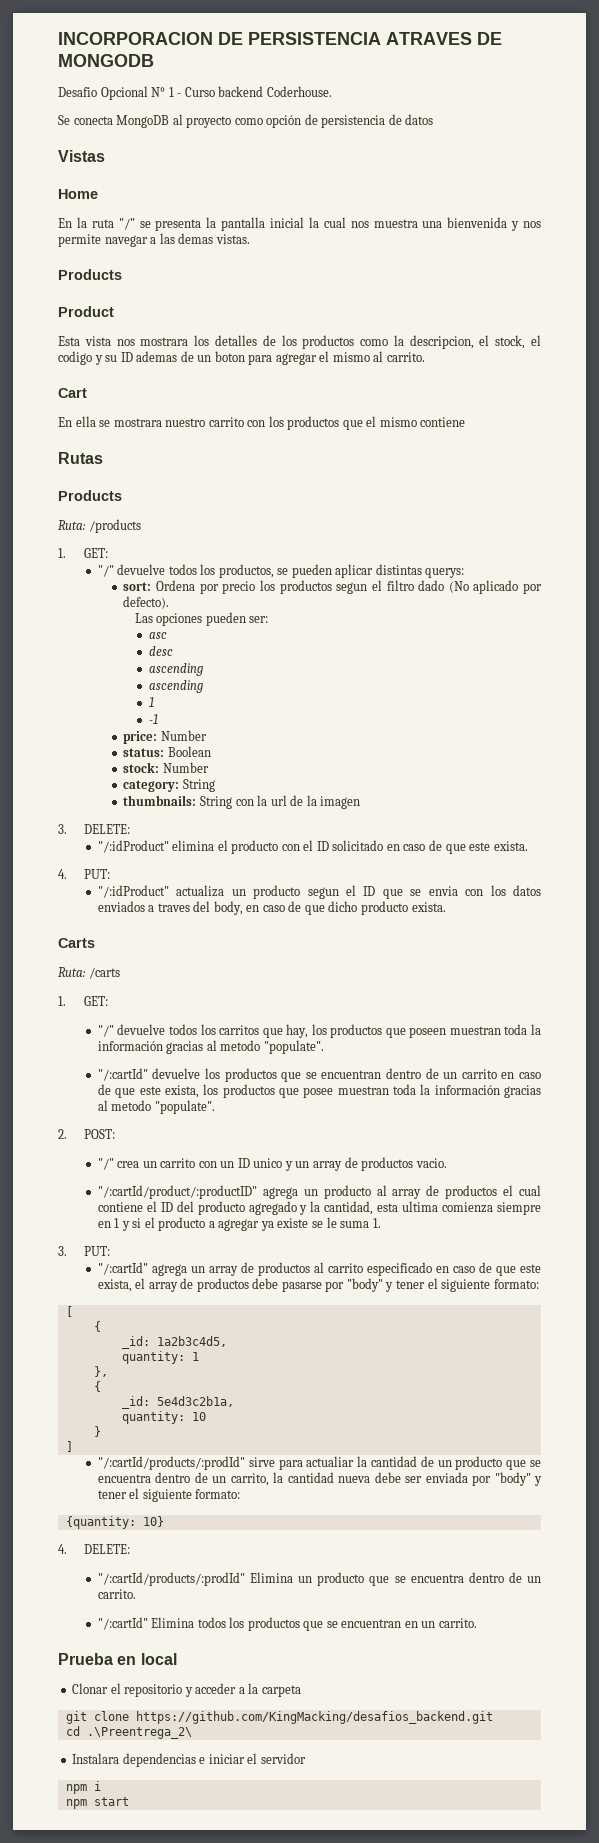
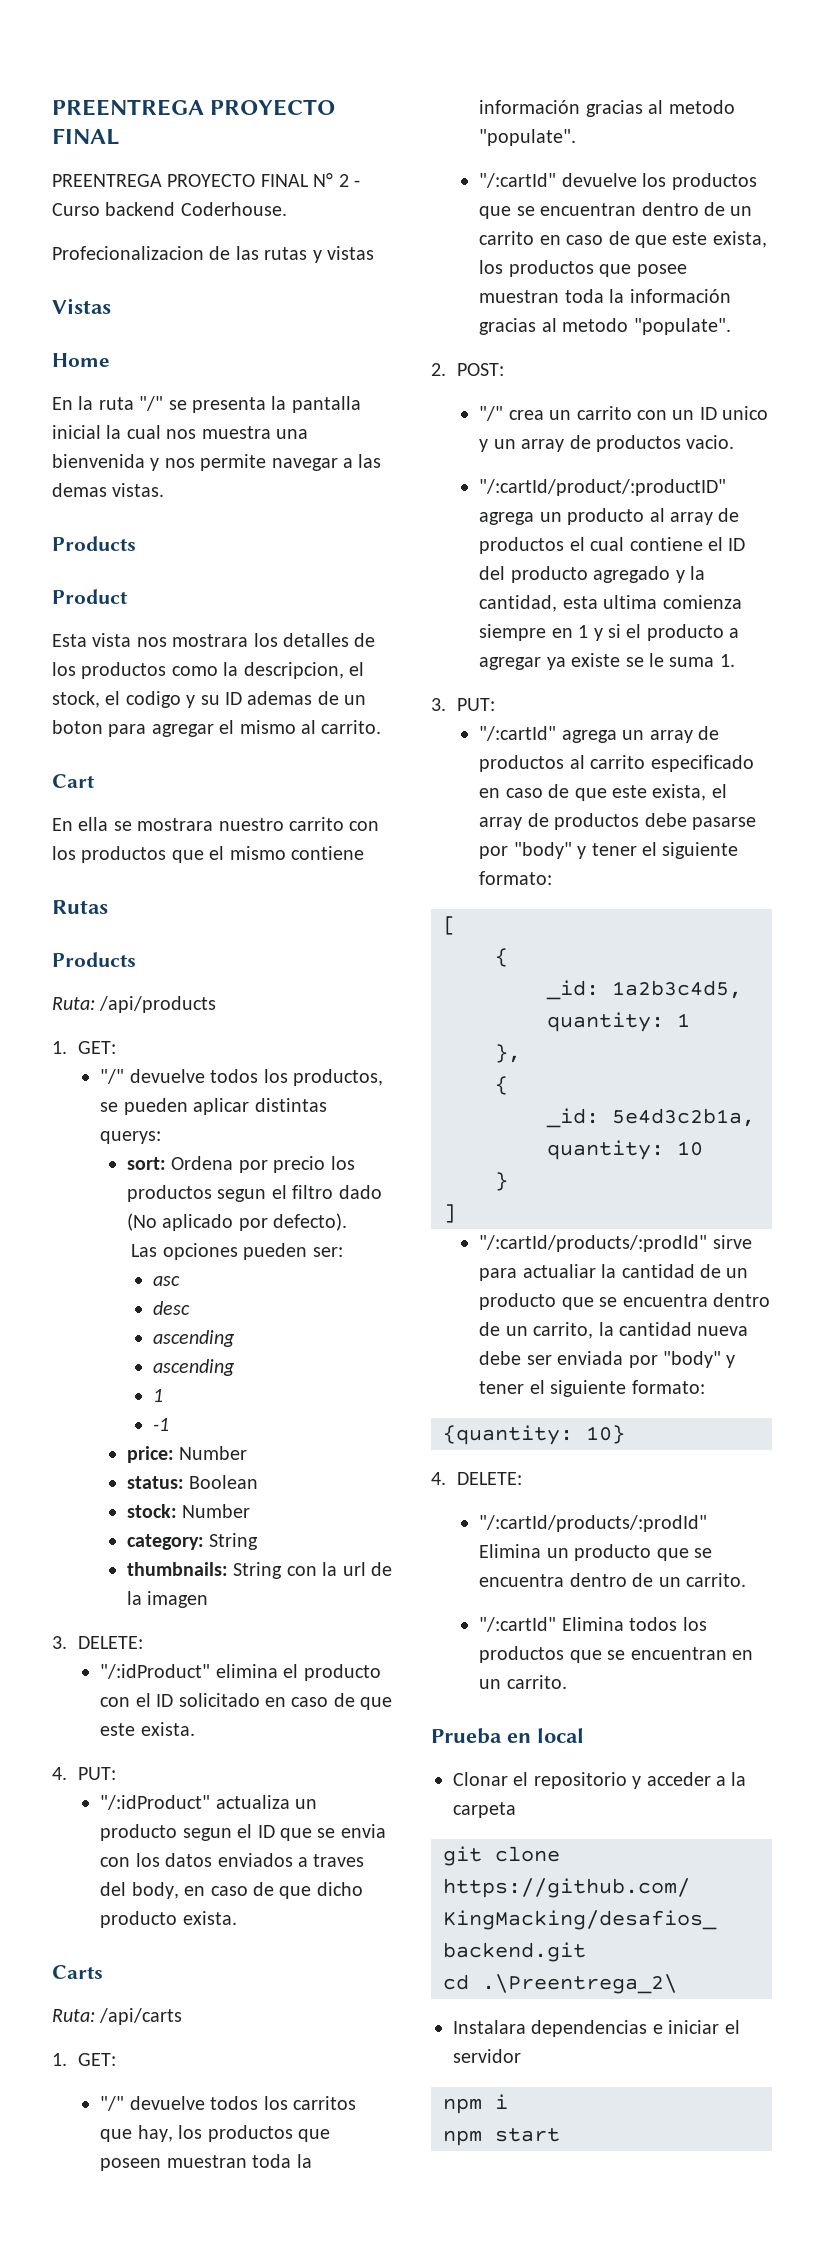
[58,32,502,45] [58,54,154,67] [58,86,332,100] [58,114,434,128] INCORPORACION DE PERSISTENCIA ATRAVES DE MONGODB // Desafio Opcional N° 1 - Curso backend Coderhouse. // Se conecta MongoDB al proyecto como opción de persistencia de datos -> [52,99,336,116] [52,128,120,145] [52,173,360,187] [52,202,287,216] [52,246,374,263] PREENTREGA PROYECTO FINAL // PREENTREGA PROYECTO FINAL N° 2 - Curso backend Coderhouse. // Profecionalizacion de las rutas y vistas
[88,519,141,533] /products -> [99,996,217,1013] /api/products
[88,967,120,979] /carts -> [99,2008,183,2025] /api/carts

